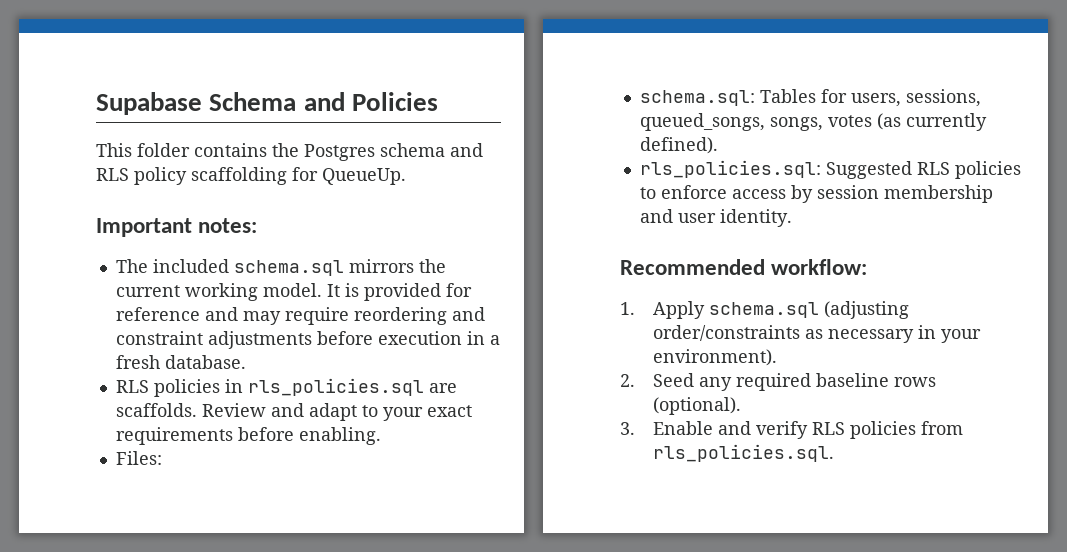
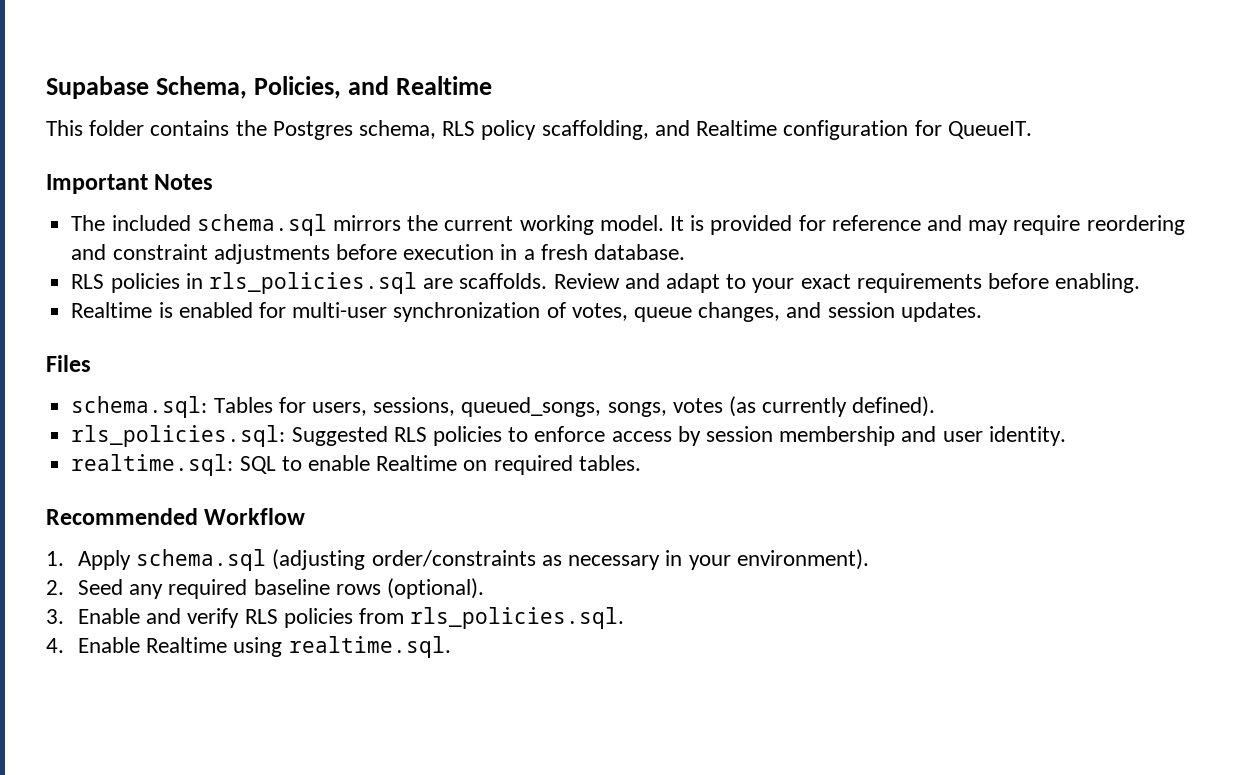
[209,92,438,111] Schema and Policies -> [155,76,492,99] Schema, Policies, and Realtime
[380,143,483,157] [96,167,406,185] schema and RLS policy scaffolding for QueueUp. -> [359,120,1032,140] schema, RLS policy scaffolding, and Realtime configuration for QueueIT.
[198,218,258,233] notes: -> [154,174,214,190] Notes
[115,451,162,465] Files: -> [71,302,982,322] [46,355,91,372] Realtime is enabled for multi-user synchronization of votes, queue changes, and session updates. // Files
(792, 218) none -> [71,454,641,476] // realtime.sql: SQL to enable Realtime on required tables.
[771,259,868,275] workflow: -> [204,508,306,525] Workflow
(834, 453) none -> [46,636,451,658] // 4. Enable Realtime using realtime.sql.

